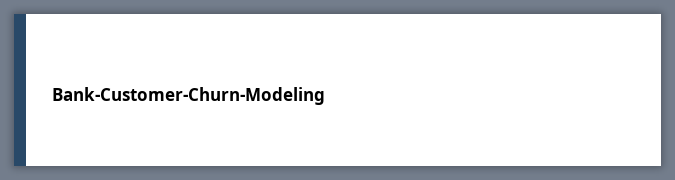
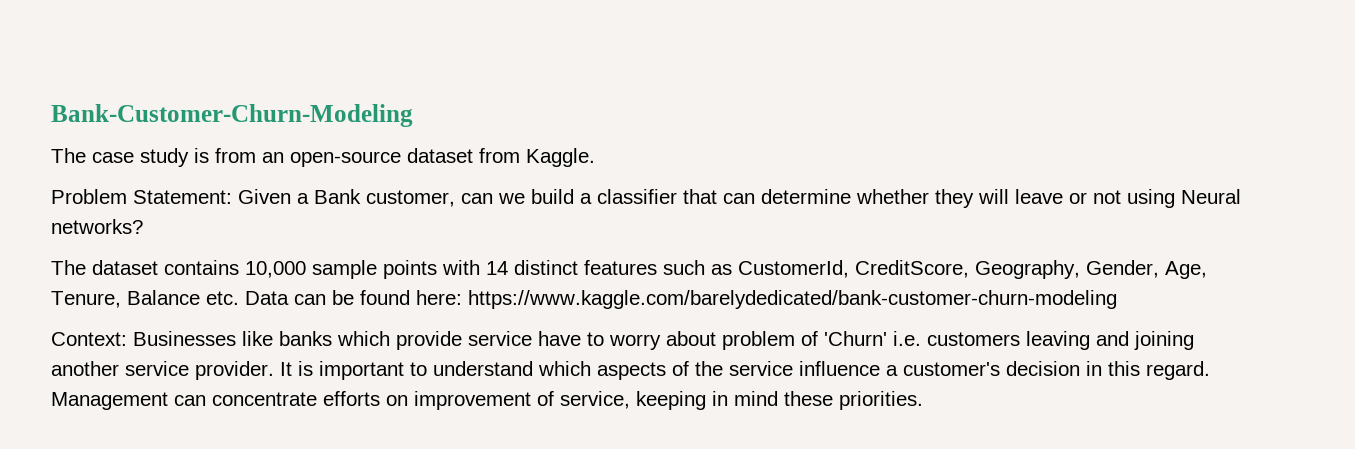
(325, 96) none -> [51,148,595,167] [51,189,1241,208] [51,219,143,234] [51,260,1207,279] [51,290,1117,309] [51,331,1194,350] [51,361,1210,380] [51,391,923,410] // The case study is from an open-source dataset from Kaggle. // Problem Statement: Given a Bank customer, can we build a classifier that can determine whether they will leave or not using Neural networks? // The dataset contains 10,000 sample points with 14 distinct features such as CustomerId, CreditScore, Geography, Gender, Age, Tenure, Balance etc. Data can be found here: https://www.kaggle.com/barelydedicated/bank-customer-churn-modeling // Context: Businesses like banks which provide service have to worry about problem of 'Churn' i.e. customers leaving and joining another service provider. It is important to understand which aspects of the service influence a customer's decision in this regard. Management can concentrate efforts on improvement of service, keeping in mind these priorities.

